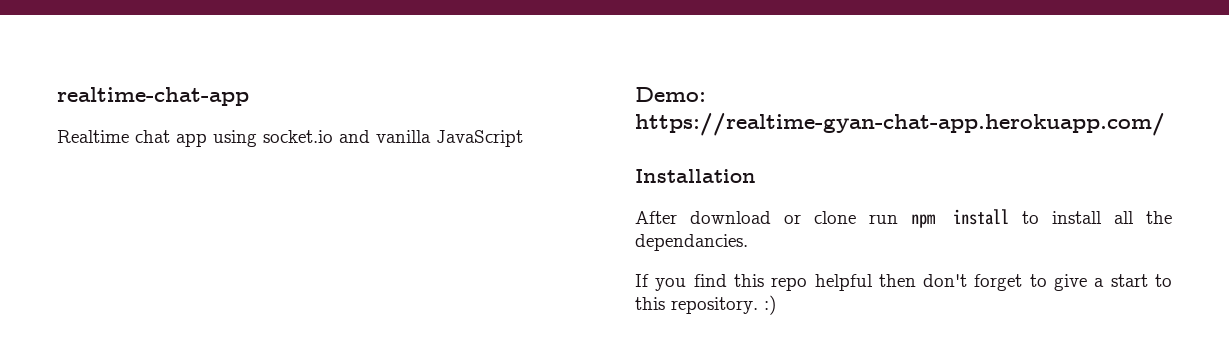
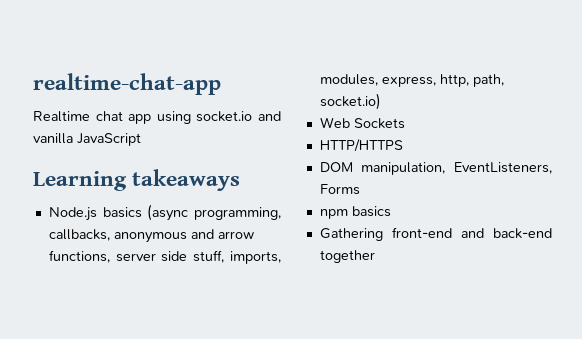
[635,87,706,102] [635,113,1165,136] [635,169,756,183] [635,209,1172,228] [635,234,748,251] [635,274,1172,291] [635,295,776,315] Demo: https://realtime-gyan-chat-app.herokuapp.com/ // Installation // After download or clone run npm install to install all the dependancies. // If you find this repo helpful then don't forget to give a start to this repository. :) -> [33,169,241,191] [48,204,281,221] [48,229,254,243] [48,250,281,264] [319,74,504,87] [319,93,381,110] [319,117,405,129] [319,139,403,152] [319,162,552,175] [319,184,360,195] [319,206,391,219] [319,227,552,241] [319,250,375,263] Learning takeaways // Node.js basics (async programming, callbacks, anonymous and arrow functions, server side stuff, imports, modules, express, http, path, socket.io) // Web Sockets // HTTP/HTTPS // DOM manipulation, EventListeners, Forms // npm basics // Gathering front-end and back-end together

